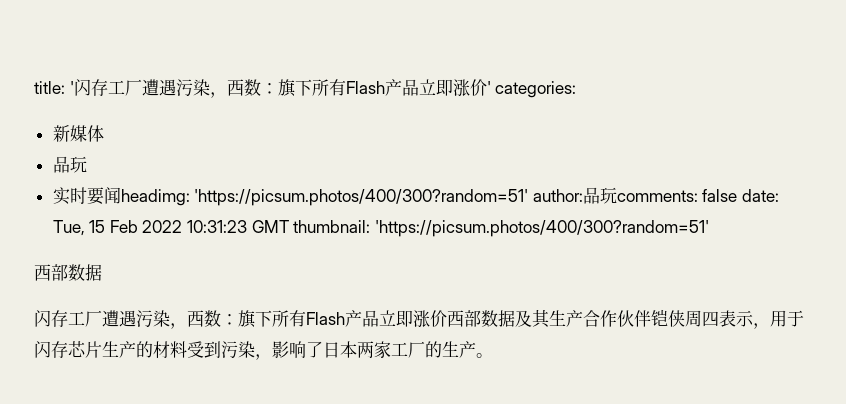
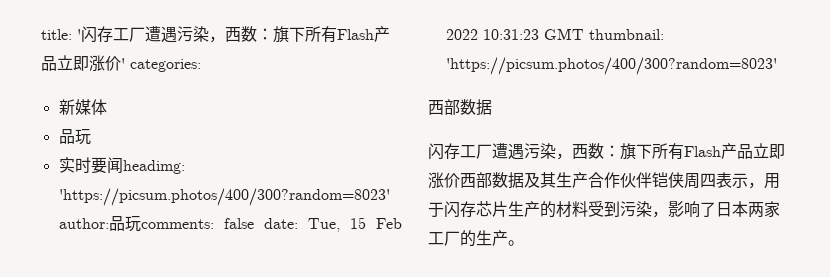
[194,189,529,206] 'https://picsum.photos/400/300?random=51' -> [58,188,390,206] 'https://picsum.photos/400/300?random=8023'
[374,220,709,237] 'https://picsum.photos/400/300?random=51' -> [445,57,777,75] 'https://picsum.photos/400/300?random=8023'

